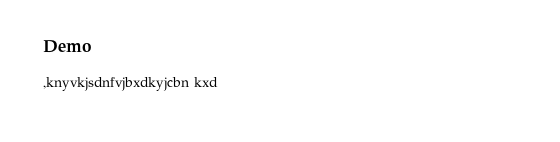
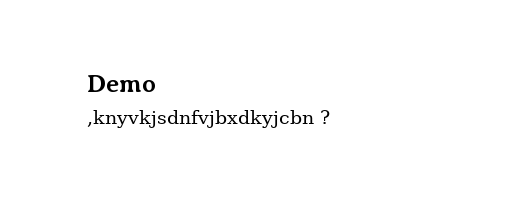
[194,77,218,87] kxd -> [320,110,330,124] ?

